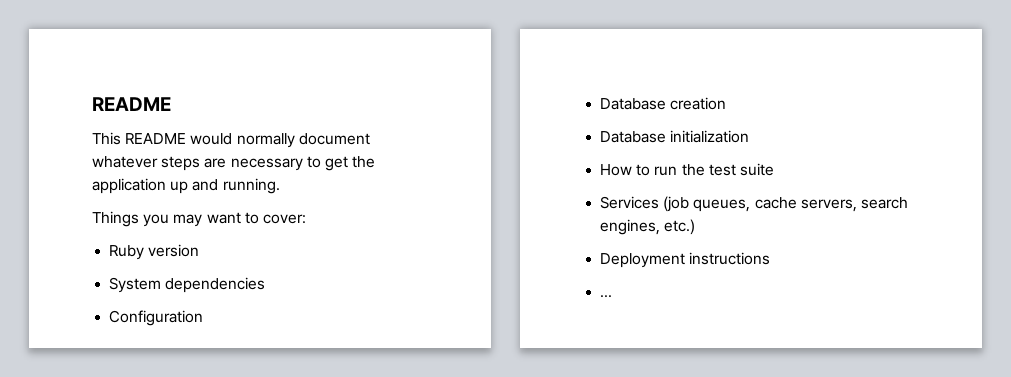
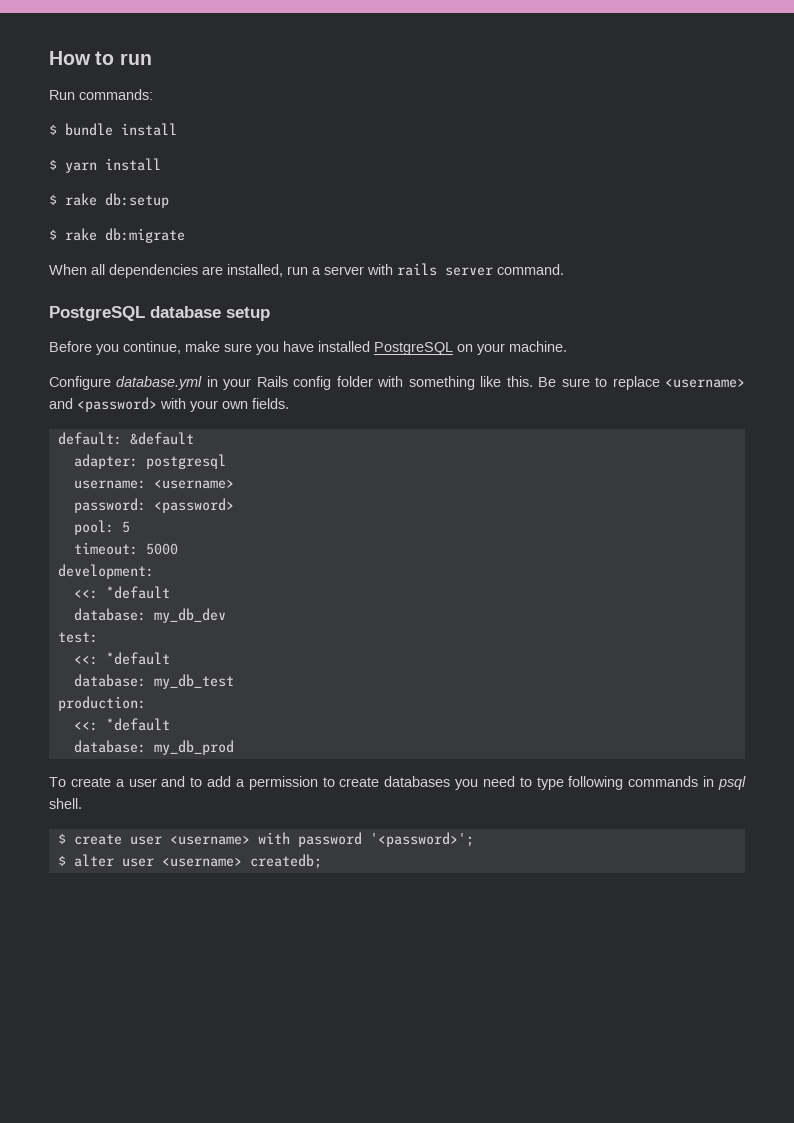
[92,97,171,111] [92,132,370,148] [92,156,376,171] [92,178,280,194] [92,211,306,227] [109,244,200,260] [109,277,266,293] [109,310,204,326] [600,97,727,110] [600,130,750,143] [600,163,774,176] [600,196,908,212] [600,219,696,235] [600,252,771,268] [600,295,613,298] README // This README would normally document whatever steps are necessary to get the application up and running. // Things you may want to cover: // Ruby version // System dependencies // Configuration // Database creation // Database initialization // How to run the test suite // Services (job queues, cache servers, search engines, etc.) // Deployment instructions // ... -> [49,51,152,65] [49,89,153,100] [49,123,177,136] [49,158,161,173] [49,193,169,208] [49,228,185,243] [49,263,564,278] [49,306,270,321] [49,341,567,355] [49,376,745,390] [49,397,289,412] [57,432,194,445] [73,454,226,469] [73,479,234,489] [73,498,234,513] [73,520,130,535] [73,542,178,555] [57,564,154,579] [73,586,170,599] [73,608,226,623] [57,632,98,643] [73,652,170,665] [73,674,234,689] [57,696,146,711] [73,718,170,731] [73,740,234,755] [49,776,747,790] [49,798,82,809] [57,832,474,847] [57,854,322,869] How to run // Run commands: // $ bundle install // $ yarn install // $ rake db:setup // $ rake db:migrate // When all dependencies are installed, run a server with rails server command. // PostgreSQL database setup // Before you continue, make sure you have installed PostgreSQL on your machine. // Configure database.yml in your Rails config folder with something like this. Be sure to replace <username> and <password> with your own fields. // default: &default // adapter: postgresql // username: <username> // password: <password> // pool: 5 // timeout: 5000 // development: // <<: *default // database: my_db_dev // test: // <<: *default // database: my_db_test // production: // <<: *default // database: my_db_prod // To create a user and to add a permission to create databases you need to type following commands in psql shell. // $ create user <username> with password '<password>'; // $ alter user <username> createdb;

